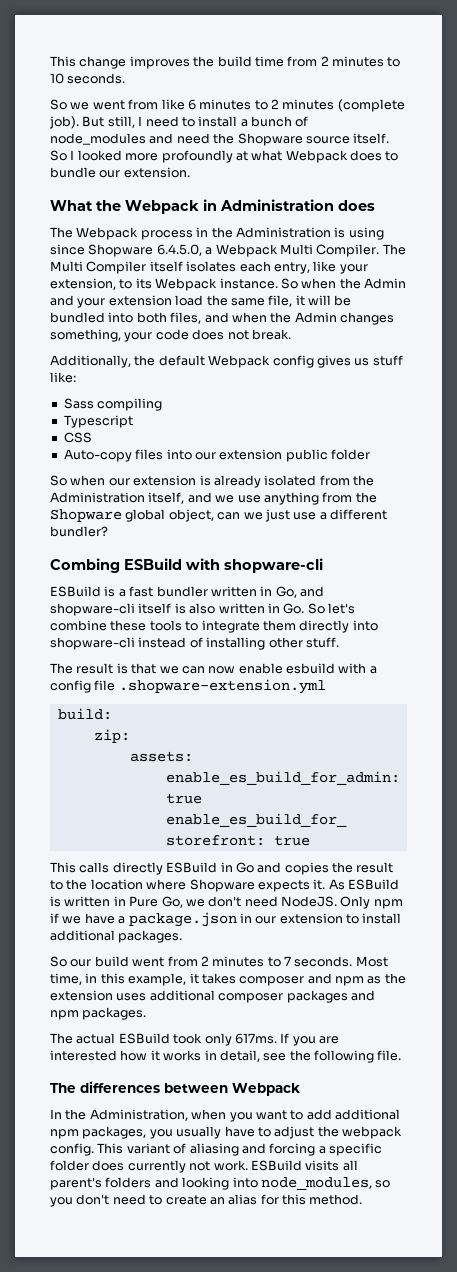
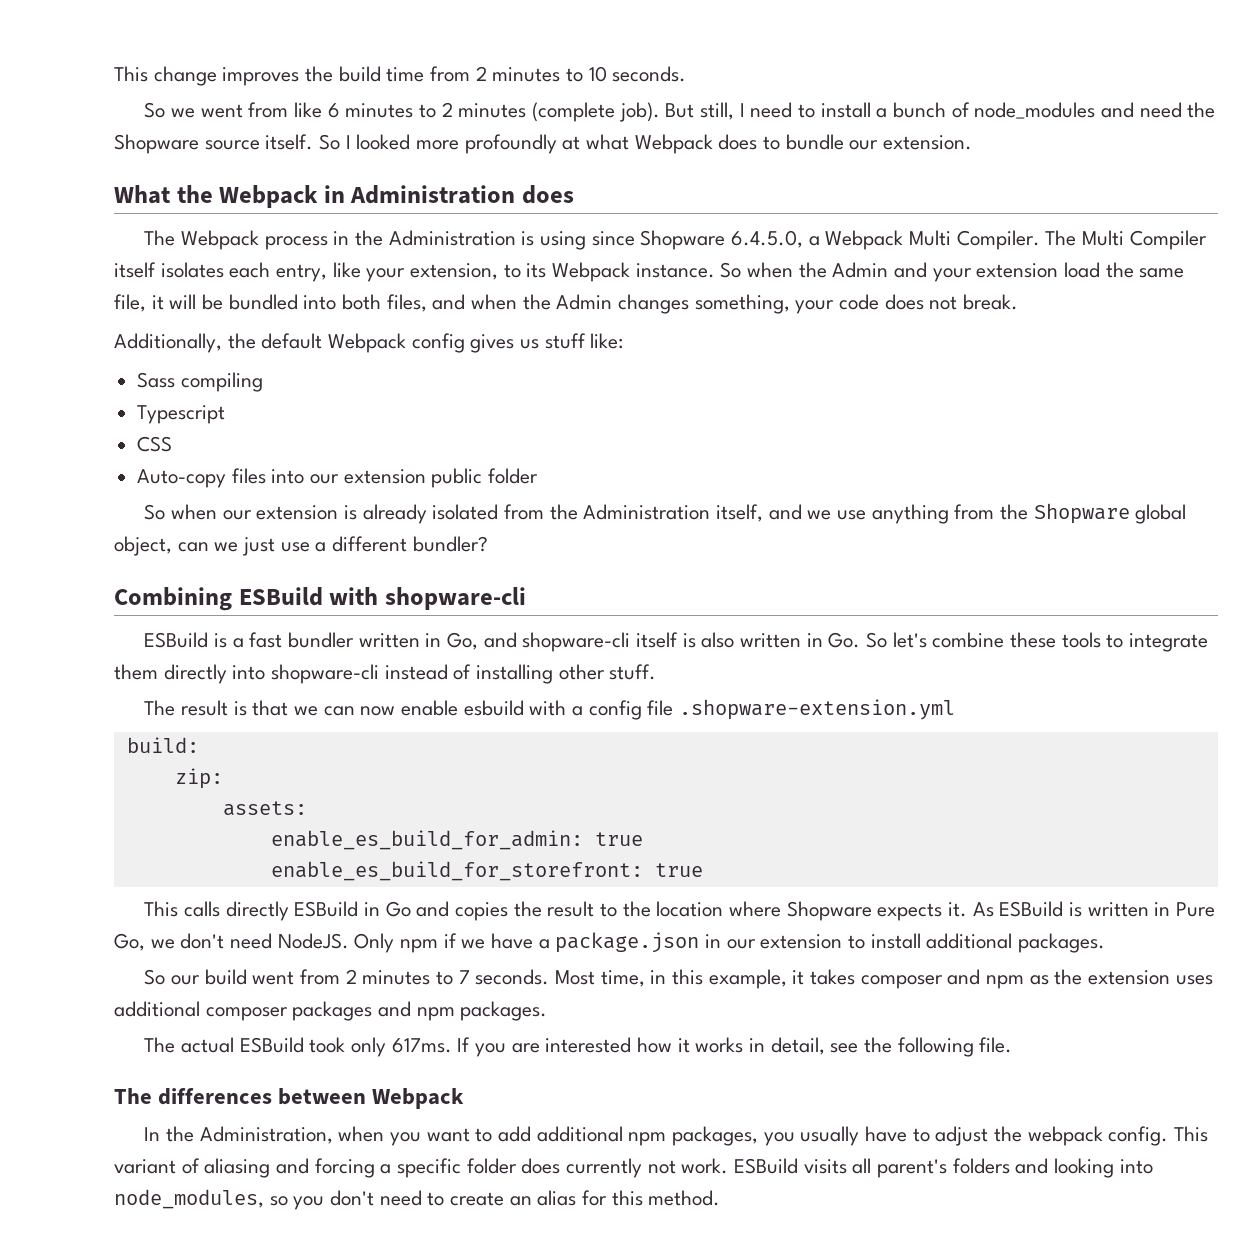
[50,558,120,573] Combing -> [114,587,232,611] Combining

